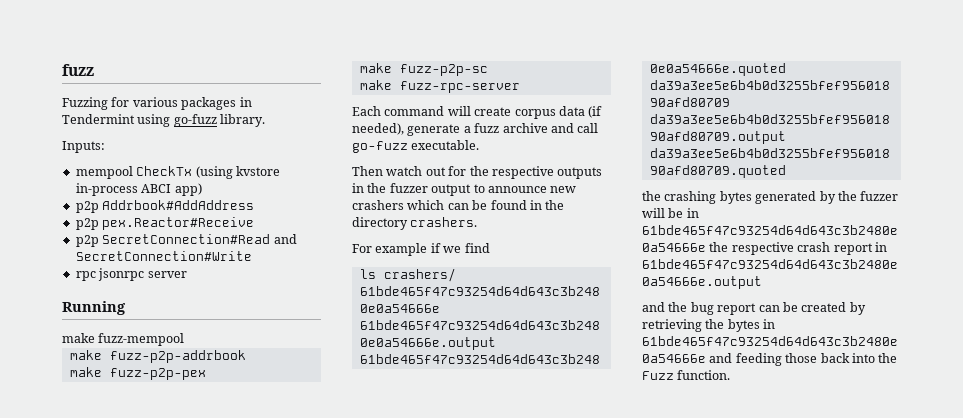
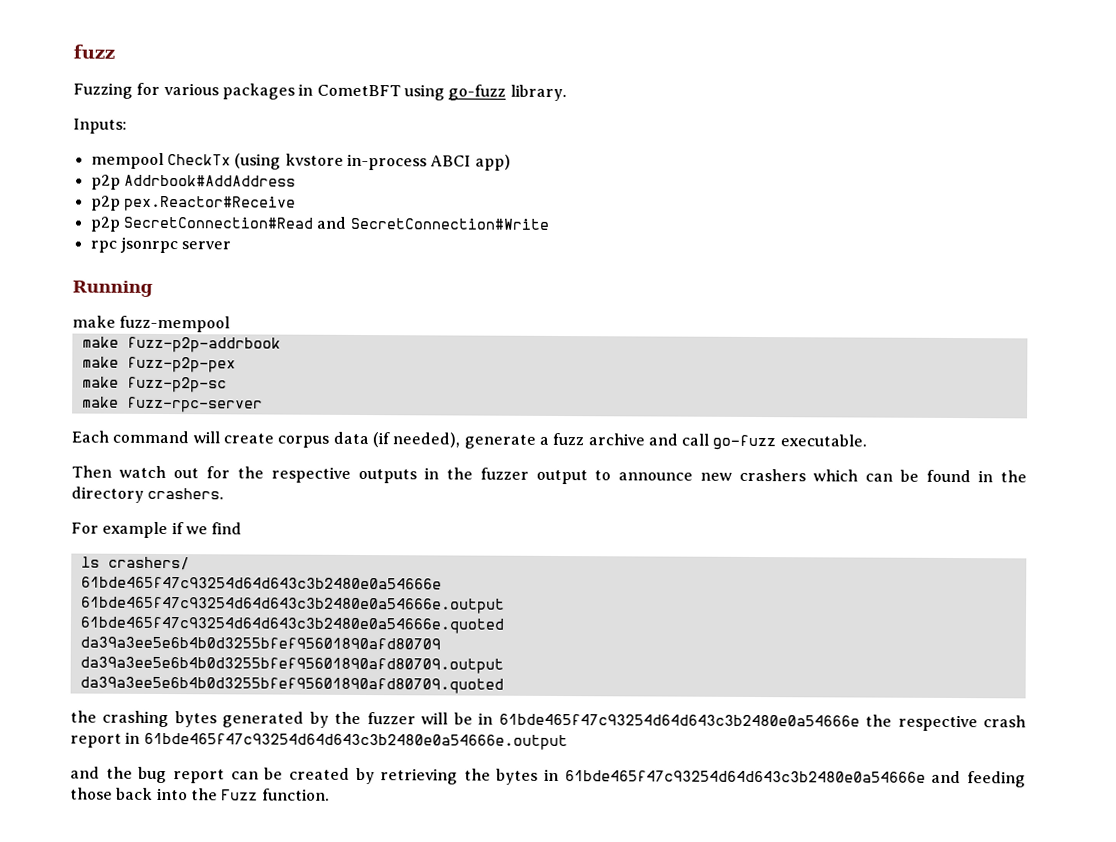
[62,114,135,124] Tendermint -> [316,84,401,97] CometBFT

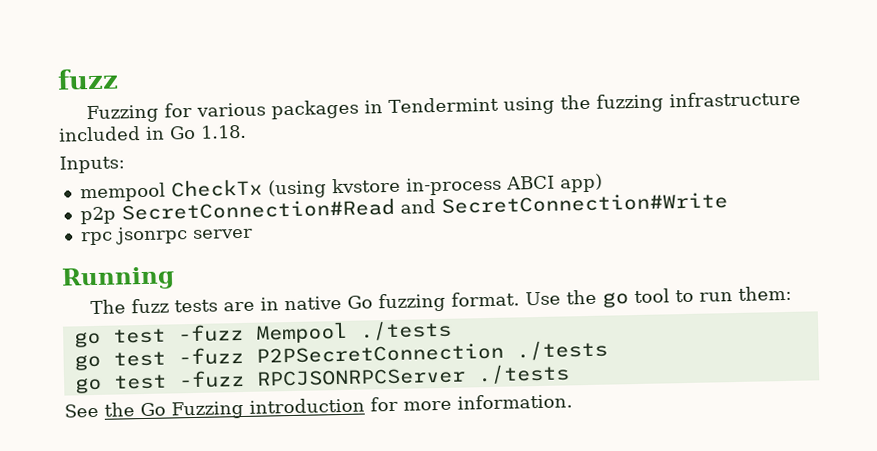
[316,84,567,102] CometBFT using go-fuzz library. -> [387,90,801,115] [58,124,247,142] Tendermint using the fuzzing infrastructure included in Go 1.18.
[90,174,296,190] [90,195,296,212] // p2p Addrbook#AddAddress // p2p pex.Reactor#Receive -> (603, 183) none
[72,315,231,333] [81,336,281,353] [81,356,236,373] [81,376,227,393] [81,396,263,413] [71,430,867,451] [71,465,1028,485] [71,486,225,503] [71,521,243,539] [80,556,190,571] [80,576,442,590] [80,596,505,614] [79,616,504,634] [79,636,441,650] [79,656,504,674] [79,676,504,694] [70,710,1026,732] [70,731,568,751] [70,766,1026,788] [70,787,330,801] make fuzz-mempool // make fuzz-p2p-addrbook // make fuzz-p2p-pex // make fuzz-p2p-sc // make fuzz-rpc-server // Each command will create corpus data (if needed), generate a fuzz archive and call go-fuzz executable. // Then watch out for the respective outputs in the fuzzer output to announce new crashers which can be found in the directory crashers. // For example if we find // ls crashers/ // 61bde465f47c93254d64d643c3b2480e0a54666e // 61bde465f47c93254d64d643c3b2480e0a54666e.output // 61bde465f47c93254d64d643c3b2480e0a54666e.quoted // da39a3ee5e6b4b0d3255bfef95601890afd80709 // da39a3ee5e6b4b0d3255bfef95601890afd80709.output // da39a3ee5e6b4b0d3255bfef95601890afd80709.quoted // the crashing bytes generated by the fuzzer will be in 61bde465f47c93254d64d643c3b2480e0a54666e the respective crash report in 61bde465f47c93254d64d643c3b2480e0a54666e.output // and the bug report can be created by retrieving the bytes in 61bde465f47c93254d64d643c3b2480e0a54666e and feeding those back into the Fuzz function. -> [89,285,792,315] [73,319,452,348] [73,339,608,371] [74,363,570,394] [64,393,573,420] The fuzz tests are in native Go fuzzing format. Use the go tool to run them: // go test -fuzz Mempool ./tests // go test -fuzz P2PSecretConnection ./tests // go test -fuzz RPCJSONRPCServer ./tests // See the Go Fuzzing introduction for more information.

